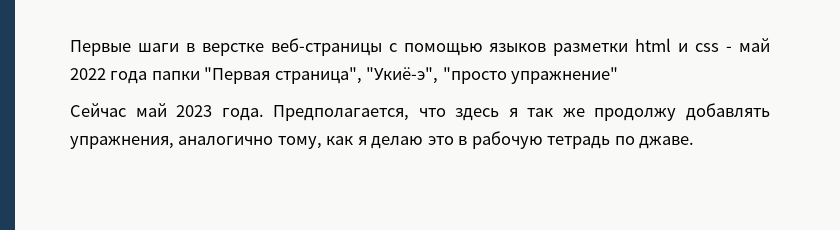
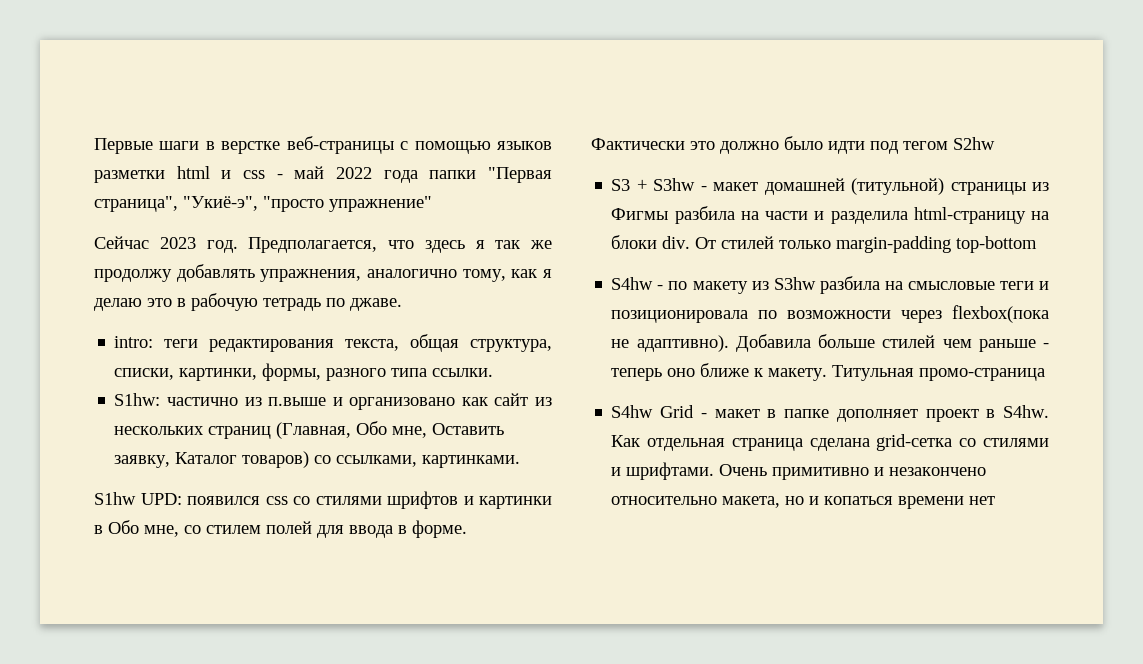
[135,103,264,121] май 2023 года. -> [159,237,238,253] 2023 год.
(695, 142) none -> [114,334,552,352] [114,363,494,381] [114,393,552,410] [114,421,505,439] [114,451,521,468] [94,491,552,509] [94,520,467,538] [591,136,995,154] [611,178,1049,195] [611,206,1049,224] [611,235,1038,253] [611,276,1049,294] [611,305,1049,323] [611,334,1049,352] [611,363,1046,381] [611,405,1049,422] [611,434,1049,451] [611,462,987,480] [611,496,996,509] // intro: теги редактирования текста, общая структура, списки, картинки, формы, разного типа ссылки. // S1hw: частично из п.выше и организовано как сайт из нескольких страниц (Главная, Обо мне, Оставить заявку, Каталог товаров) со ссылками, картинками. // S1hw UPD: появился css со стилями шрифтов и картинки в Обо мне, со стилем полей для ввода в форме. Фактически это должно было идти под тегом S2hw // S3 + S3hw - макет домашней (титульной) страницы из Фигмы разбила на части и разделила html-страницу на блоки div. От стилей только margin-padding top-bottom // S4hw - по макету из S3hw разбила на смысловые теги и позиционировала по возможности через flexbox(пока не адаптивно). Добавила больше стилей чем раньше - теперь оно ближе к макету. Титульная промо-страница // S4hw Grid - макет в папке дополняет проект в S4hw. Как отдельная страница сделана grid-сетка со стилями и шрифтами. Очень примитивно и незакончено относительно макета, но и копаться времени нет

